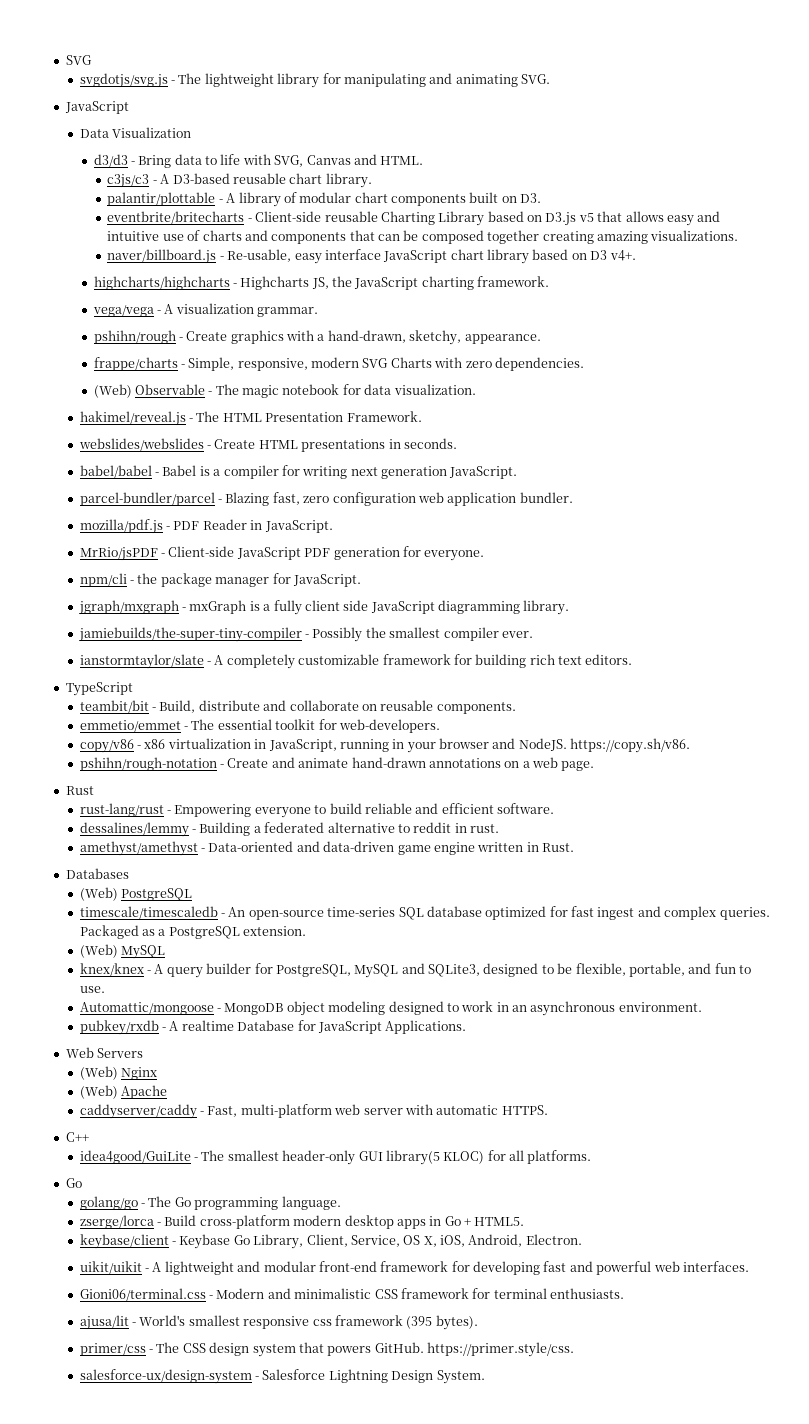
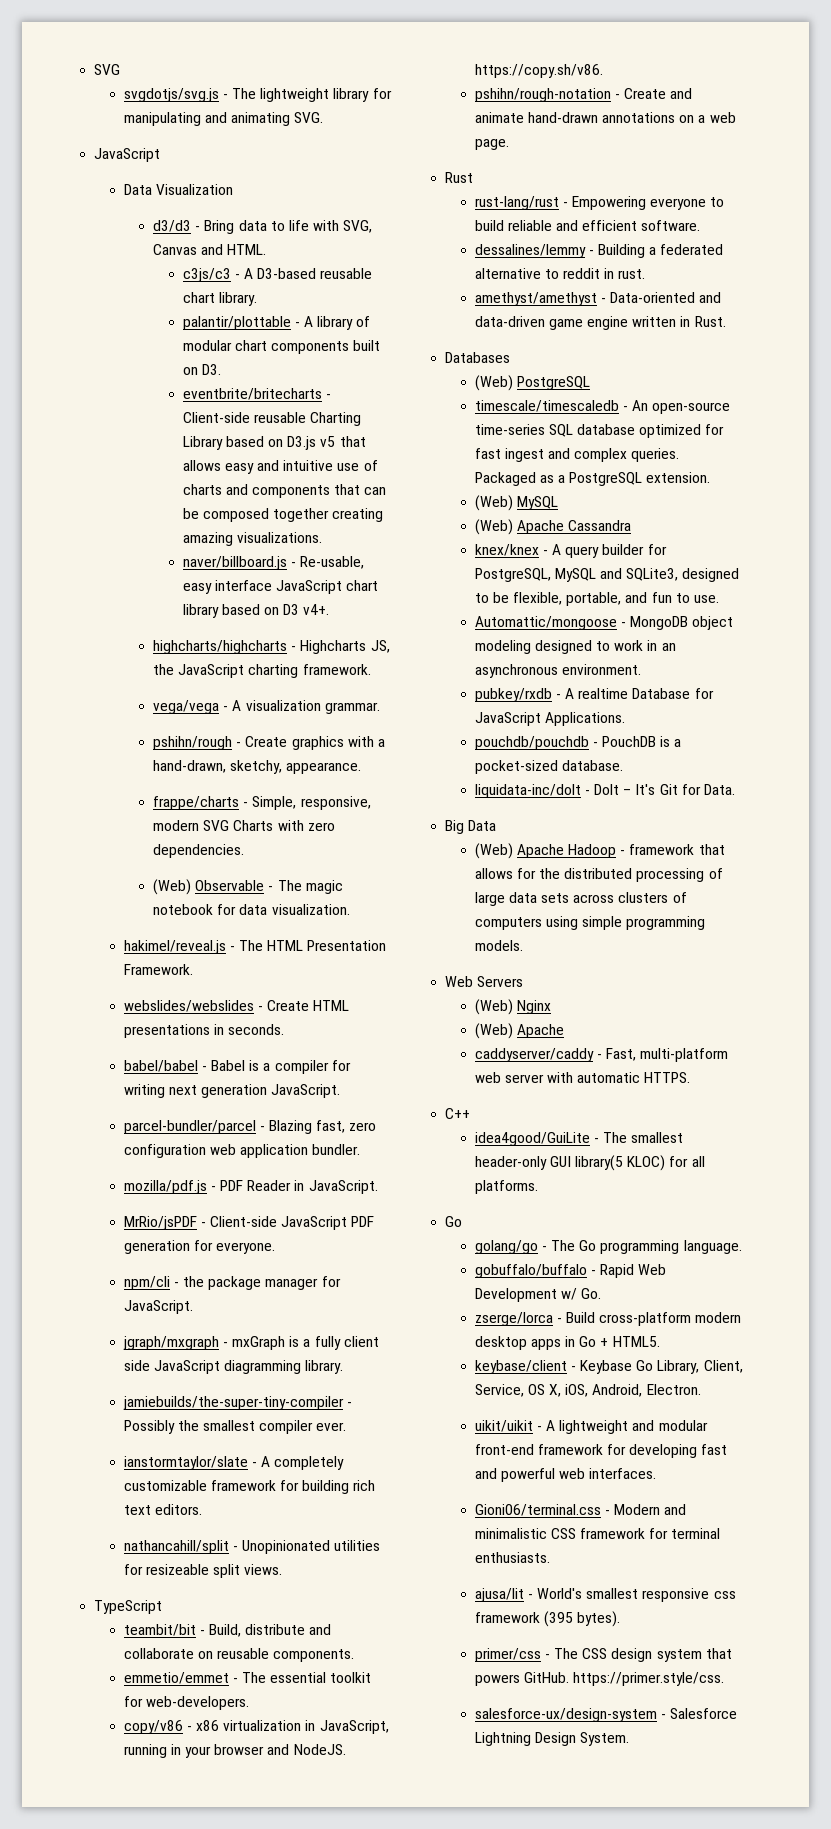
(633, 659) none -> [123,1540,381,1554] [123,1564,283,1578] // nathancahill/split - Unopinionated utilities for resizeable split views.
(166, 952) none -> [474,519,631,535] // (Web) Apache Cassandra
(467, 1027) none -> [474,736,682,750] [474,760,623,774] [474,784,735,798] [445,820,497,834] [474,843,725,859] [474,868,723,882] [474,892,687,906] [474,916,706,930] [474,940,523,951] // pouchdb/pouchdb - PouchDB is a pocket-sized database. // liquidata-inc/dolt - Dolt – It's Git for Data. // Big Data // (Web) Apache Hadoop - framework that allows for the distributed processing of large data sets across clusters of computers using simple programming models.
(341, 1203) none -> [474,1264,667,1278] [474,1288,601,1302] // gobuffalo/buffalo - Rapid Web Development w/ Go.

